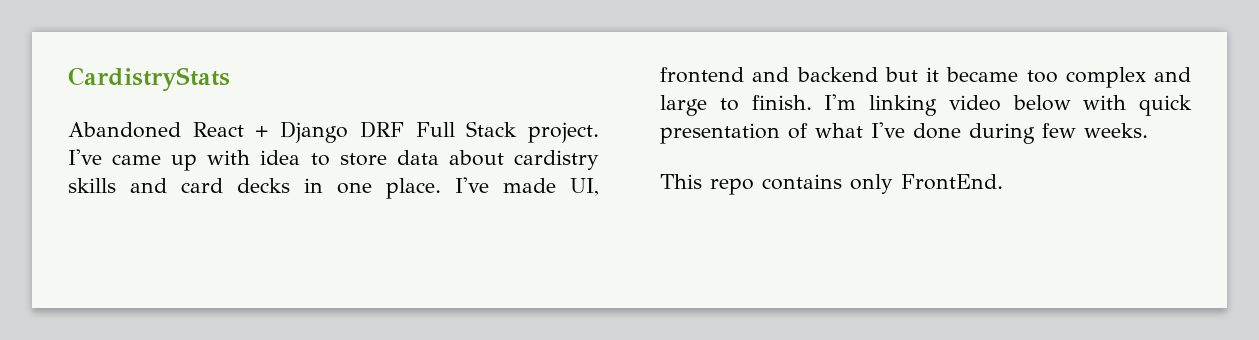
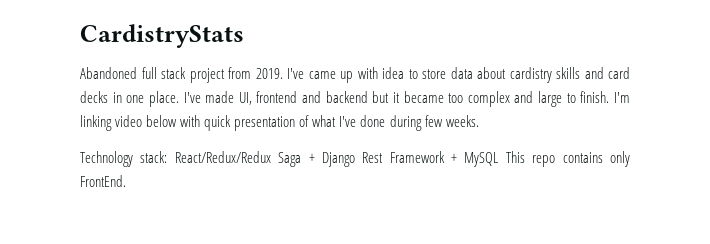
[192,121,599,143] React + Django DRF Full Stack project. -> [141,67,283,83] full stack project from 2019.
(1148, 130) none -> [80,151,499,167] Technology stack: React/Redux/Redux Saga + Django Rest Framework + MySQL

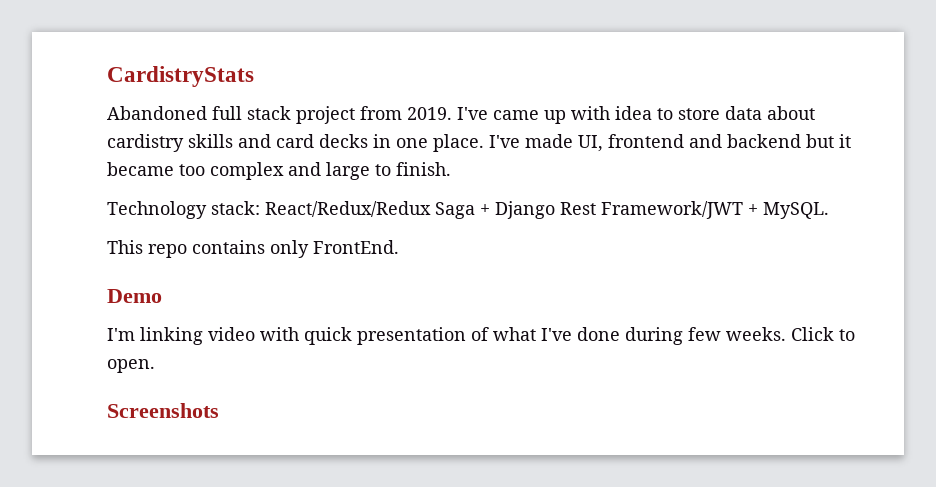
(610, 97) none -> [107,201,829,219] [107,240,399,258] [107,289,162,303] // Technology stack: React/Redux/Redux Saga + Django Rest Framework/JWT + MySQL. // This repo contains only FrontEnd. // Demo //
[146,115,178,127] below -> (255, 334) none
[80,151,631,167] [80,175,126,187] // Technology stack: React/Redux/Redux Saga + Django Rest Framework + MySQL This repo contains only FrontEnd. -> [791,327,855,341] [107,359,155,373] [107,403,219,418] Click to open. // Screenshots

